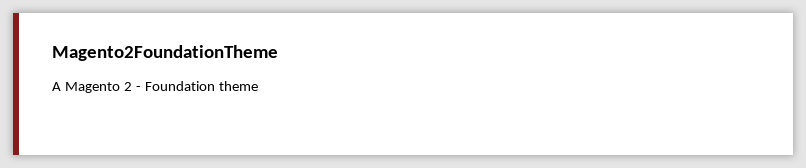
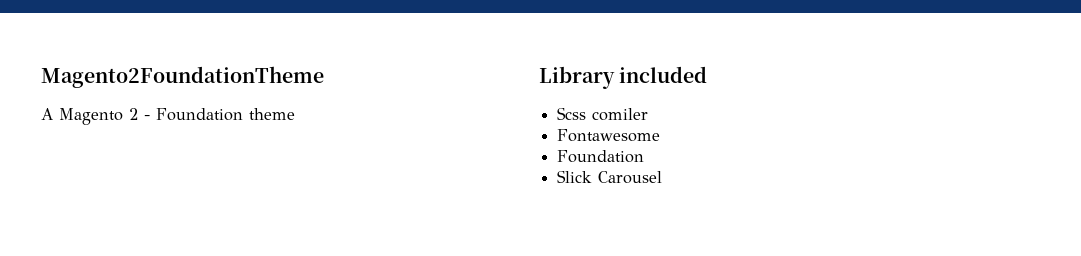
(258, 86) none -> [539,66,708,89] [557,107,649,121] [557,129,661,142] [557,150,645,163] [557,170,663,184] // Library included // Scss comiler // Fontawesome // Foundation // Slick Carousel

